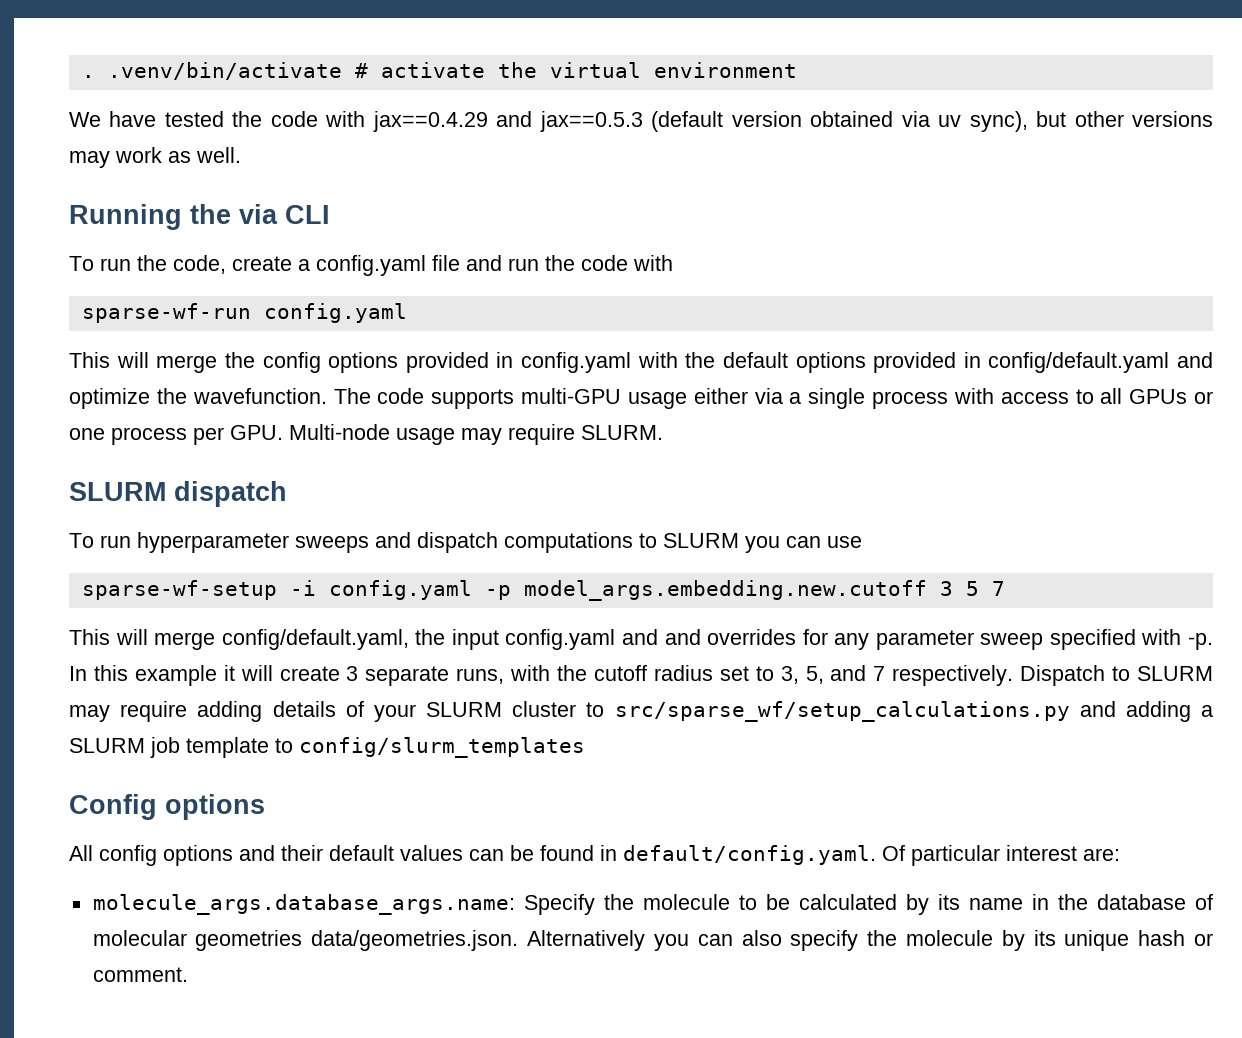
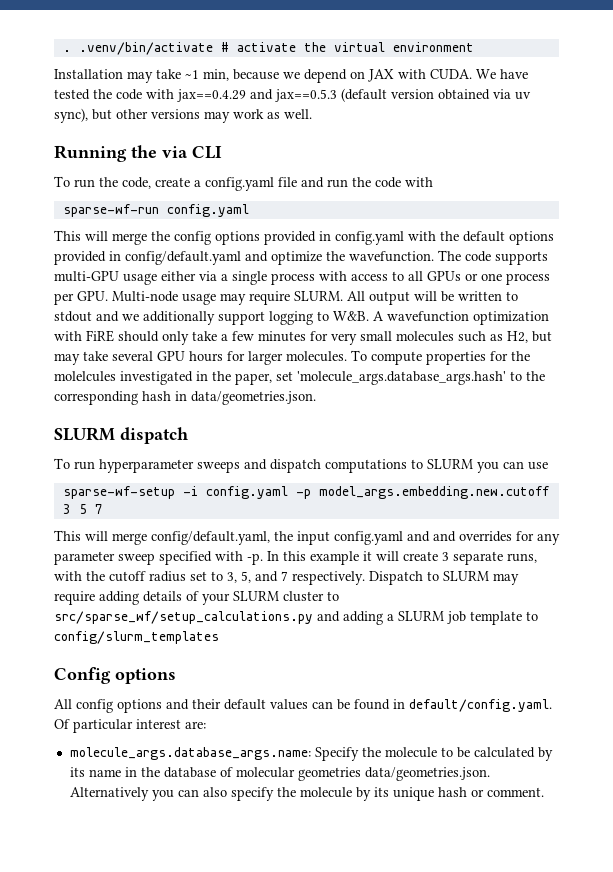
(797, 70) none -> [54,69,472,83] Installation may take ~1 min, because we depend on JAX with CUDA.
(663, 432) none -> [347,291,518,305] [54,311,549,325] [54,330,552,345] [54,350,530,365] [54,371,545,385] [54,391,316,405] All output will be written to stdout and we additionally support logging to W&B. A wavefunction optimization with FiRE should only take a few minutes for very small molecules such as H2, but may take several GPU hours for larger molecules. To compute properties for the molelcules investigated in the paper, set 'molecule_args.database_args.hash' to the corresponding hash in data/geometries.json.

